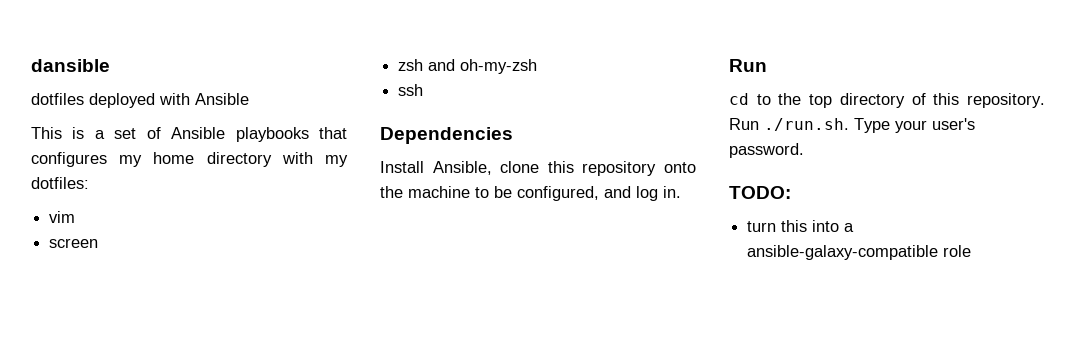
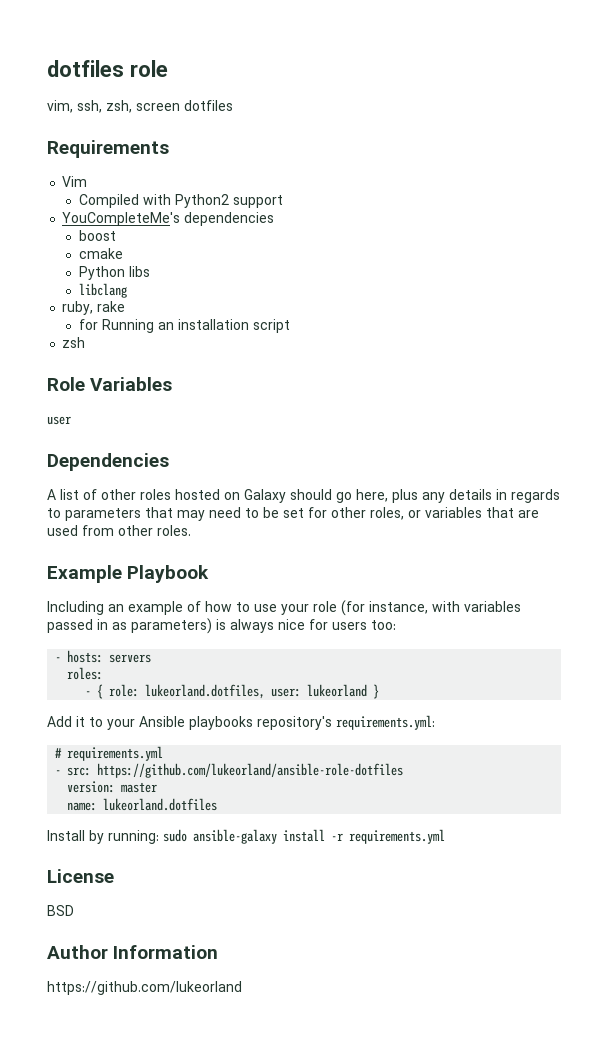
[31,59,110,72] [31,93,249,108] [31,127,347,142] [31,152,348,167] [31,177,89,189] [49,211,76,223] [49,238,99,248] [398,59,538,74] [398,84,424,96] [380,127,513,144] [380,161,696,176] [380,186,681,201] [729,59,767,72] [729,93,1045,108] [729,118,975,133] [729,143,804,158] [729,186,791,199] [747,220,855,232] [747,245,972,260] dansible // dotfiles deployed with Ansible // This is a set of Ansible playbooks that configures my home directory with my dotfiles: // vim // screen // zsh and oh-my-zsh // ssh // Dependencies // Install Ansible, clone this repository onto the machine to be configured, and log in. // Run // cd to the top directory of this repository. Run ./run.sh. Type your user's password. // TODO: // turn this into a ansible-galaxy-compatible role -> [47,60,168,77] [47,100,233,113] [47,140,169,158] [62,176,88,187] [78,194,283,208] [62,212,275,226] [78,230,116,241] [78,248,123,259] [78,266,150,280] [78,283,127,298] [62,301,126,315] [78,319,290,333] [62,337,86,348] [47,377,173,391] [47,416,71,425] [47,453,169,471] [47,489,560,503] [47,507,539,521] [47,525,191,536] [47,565,210,583] [47,600,521,616] [47,618,396,634] [55,650,152,663] [67,667,104,680] [85,684,380,699] [47,715,435,730] [55,746,164,761] [55,763,404,778] [67,781,158,793] [67,798,218,811] [47,829,445,844] [47,869,114,883] [47,905,74,916] [47,945,219,959] [47,981,242,995] dotfiles role // vim, ssh, zsh, screen dotfiles // Requirements // Vim // Compiled with Python2 support // YouCompleteMe's dependencies // boost // cmake // Python libs // libclang // ruby, rake // for Running an installation script // zsh // Role Variables // user // Dependencies // A list of other roles hosted on Galaxy should go here, plus any details in regards to parameters that may need to be set for other roles, or variables that are used from other roles. // Example Playbook // Including an example of how to use your role (for instance, with variables passed in as parameters) is always nice for users too: // - hosts: servers // roles: // - { role: lukeorland.dotfiles, user: lukeorland } // Add it to your Ansible playbooks repository's requirements.yml: // # requirements.yml // - src: https://github.com/lukeorland/ansible-role-dotfiles // version: master // name: lukeorland.dotfiles // Install by running: sudo ansible-galaxy install -r requirements.yml // License // BSD // Author Information // https://github.com/lukeorland

